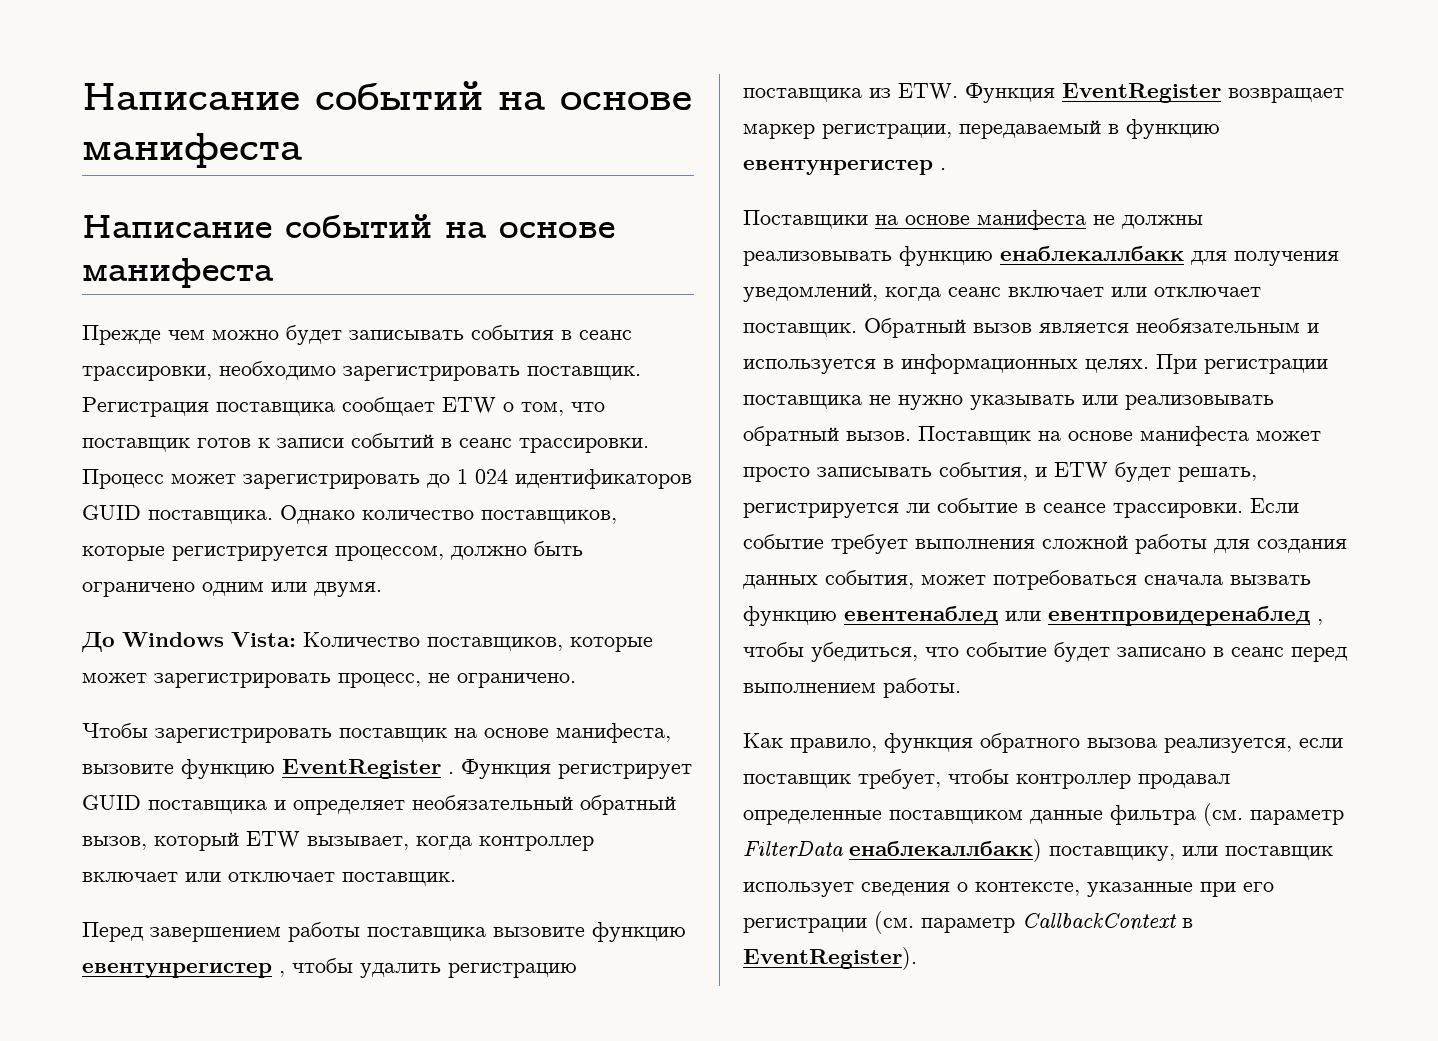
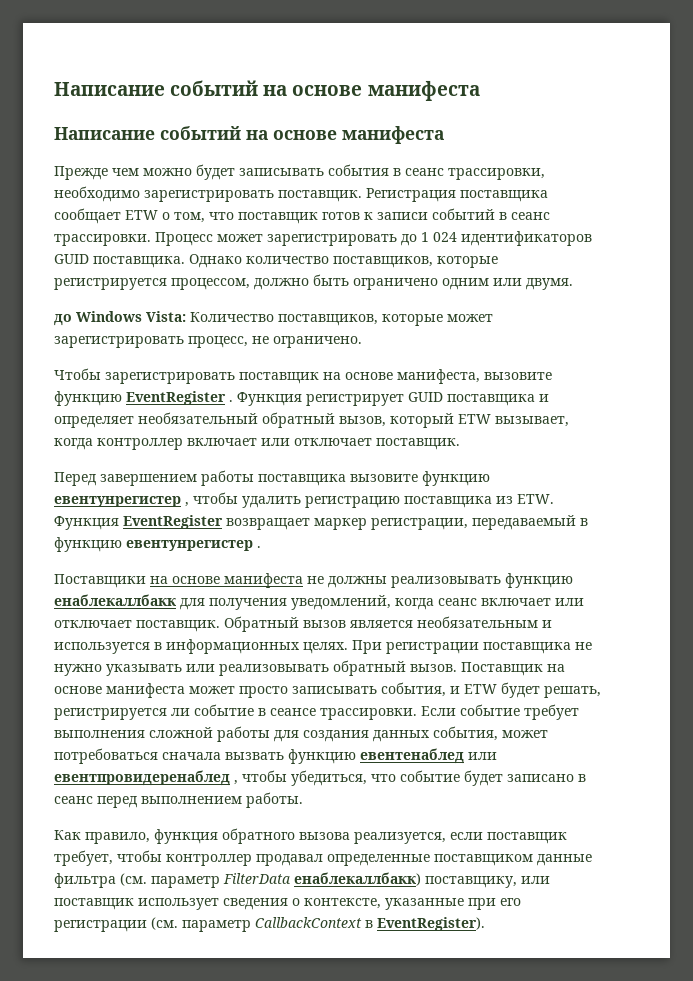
[81,632,115,652] До -> [54,314,72,326] до

